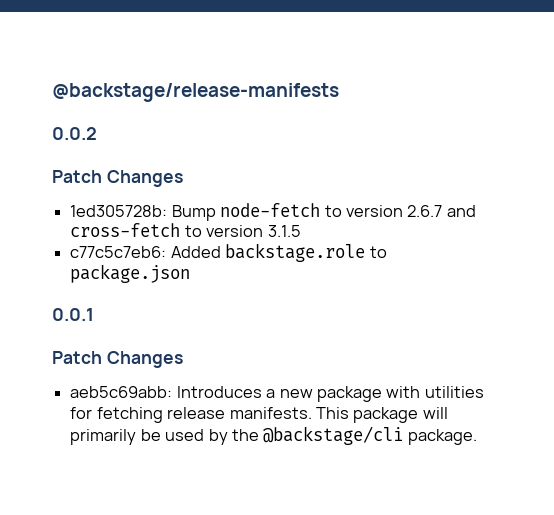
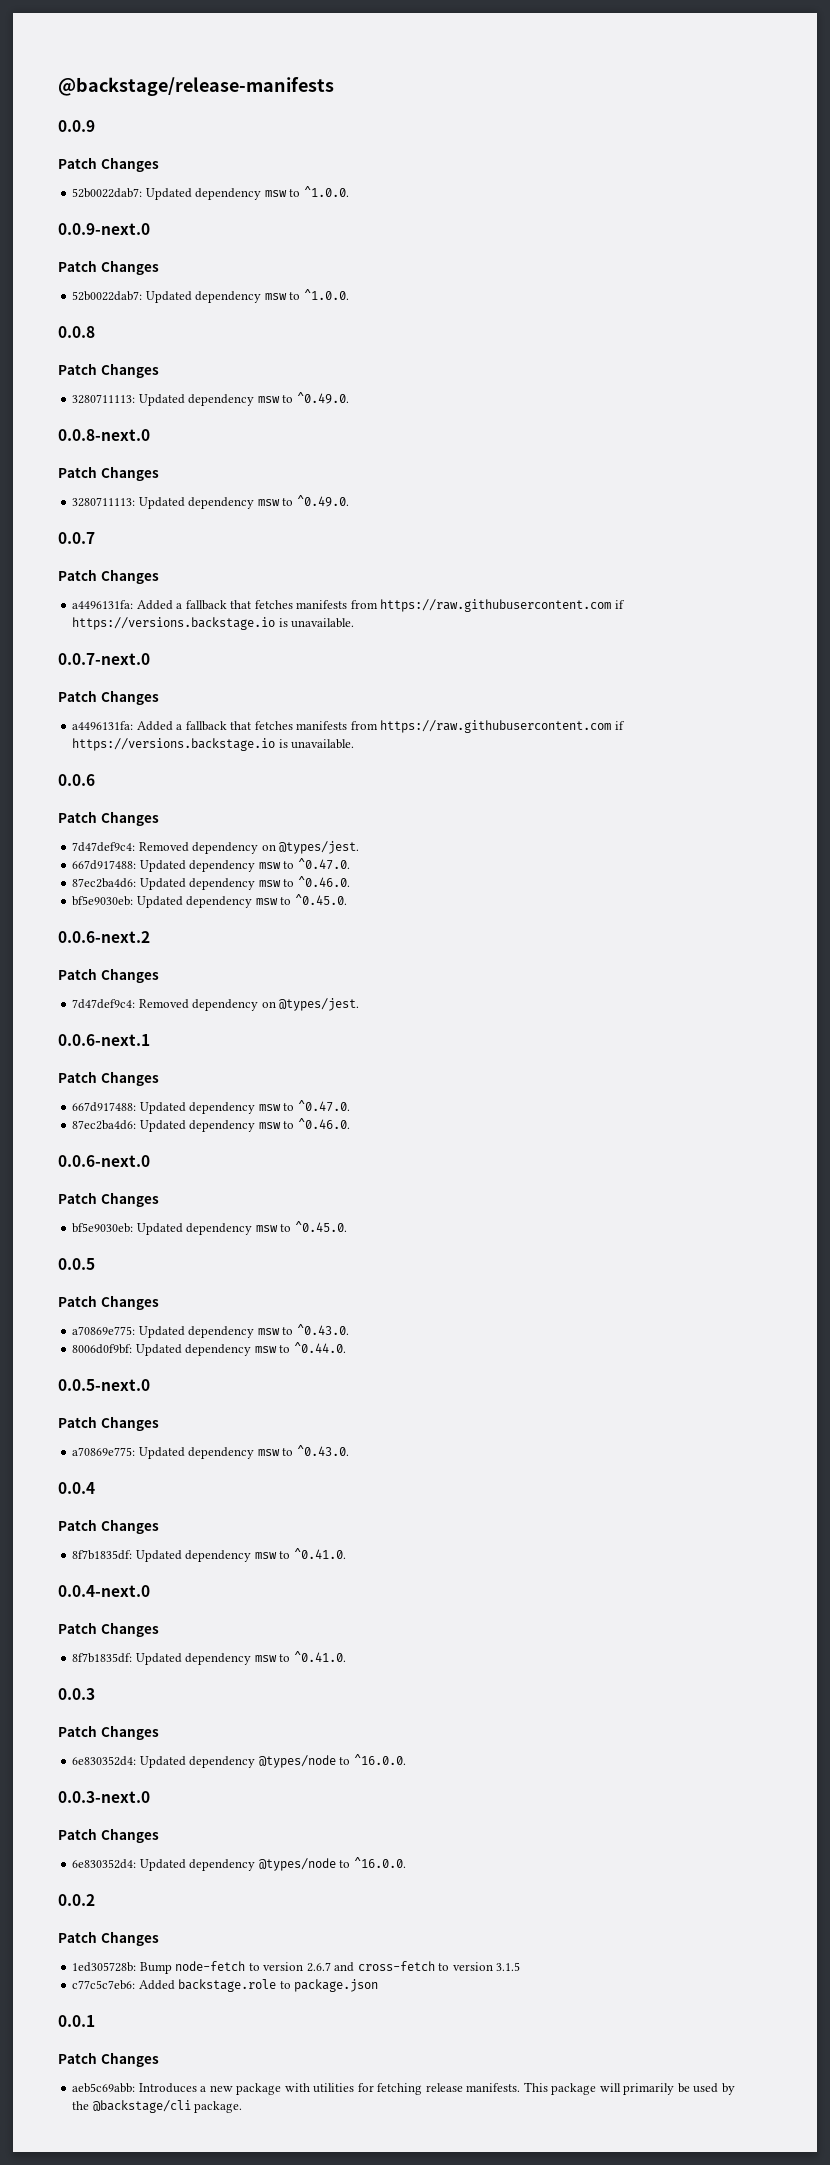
(339, 92) none -> [58,120,95,132] [58,157,159,172] [72,186,349,200] [58,223,150,235] [58,260,159,275] [72,289,349,303] [58,326,95,338] [58,363,159,378] [72,392,349,406] [58,429,150,441] [58,466,159,481] [72,495,349,509] [58,532,95,544] [58,569,159,584] [72,599,625,612] [72,617,355,630] [58,653,150,665] [58,690,159,705] [72,720,625,733] [72,738,355,751] [58,774,95,786] [58,811,159,826] [72,841,360,854] [72,858,350,872] [72,876,350,890] [72,894,347,908] [58,931,150,943] [58,968,159,983] [72,998,360,1011] [58,1034,150,1046] [58,1071,159,1086] [72,1100,350,1114] [72,1118,350,1132] [58,1155,150,1167] [58,1192,159,1207] [72,1221,347,1235] [58,1258,95,1270] [58,1295,159,1310] [72,1324,349,1338] [72,1342,346,1356] [58,1379,150,1391] [58,1416,159,1431] [72,1445,349,1459] [58,1482,95,1494] [58,1519,159,1534] [72,1548,346,1562] [58,1585,150,1597] [58,1622,159,1637] [72,1651,346,1665] [58,1688,95,1700] [58,1725,159,1740] [72,1754,406,1768] [58,1791,150,1803] [58,1828,159,1843] [72,1857,406,1871] // 0.0.9 // Patch Changes // 52b0022dab7: Updated dependency msw to ^1.0.0. // 0.0.9-next.0 // Patch Changes // 52b0022dab7: Updated dependency msw to ^1.0.0. // 0.0.8 // Patch Changes // 3280711113: Updated dependency msw to ^0.49.0. // 0.0.8-next.0 // Patch Changes // 3280711113: Updated dependency msw to ^0.49.0. // 0.0.7 // Patch Changes // a4496131fa: Added a fallback that fetches manifests from https://raw.githubusercontent.com if https://versions.backstage.io is unavailable. // 0.0.7-next.0 // Patch Changes // a4496131fa: Added a fallback that fetches manifests from https://raw.githubusercontent.com if https://versions.backstage.io is unavailable. // 0.0.6 // Patch Changes // 7d47def9c4: Removed dependency on @types/jest. // 667d917488: Updated dependency msw to ^0.47.0. // 87ec2ba4d6: Updated dependency msw to ^0.46.0. // bf5e9030eb: Updated dependency msw to ^0.45.0. // 0.0.6-next.2 // Patch Changes // 7d47def9c4: Removed dependency on @types/jest. // 0.0.6-next.1 // Patch Changes // 667d917488: Updated dependency msw to ^0.47.0. // 87ec2ba4d6: Updated dependency msw to ^0.46.0. // 0.0.6-next.0 // Patch Changes // bf5e9030eb: Updated dependency msw to ^0.45.0. // 0.0.5 // Patch Changes // a70869e775: Updated dependency msw to ^0.43.0. // 8006d0f9bf: Updated dependency msw to ^0.44.0. // 0.0.5-next.0 // Patch Changes // a70869e775: Updated dependency msw to ^0.43.0. // 0.0.4 // Patch Changes // 8f7b1835df: Updated dependency msw to ^0.41.0. // 0.0.4-next.0 // Patch Changes // 8f7b1835df: Updated dependency msw to ^0.41.0. // 0.0.3 // Patch Changes // 6e830352d4: Updated dependency @types/node to ^16.0.0. // 0.0.3-next.0 // Patch Changes // 6e830352d4: Updated dependency @types/node to ^16.0.0.

